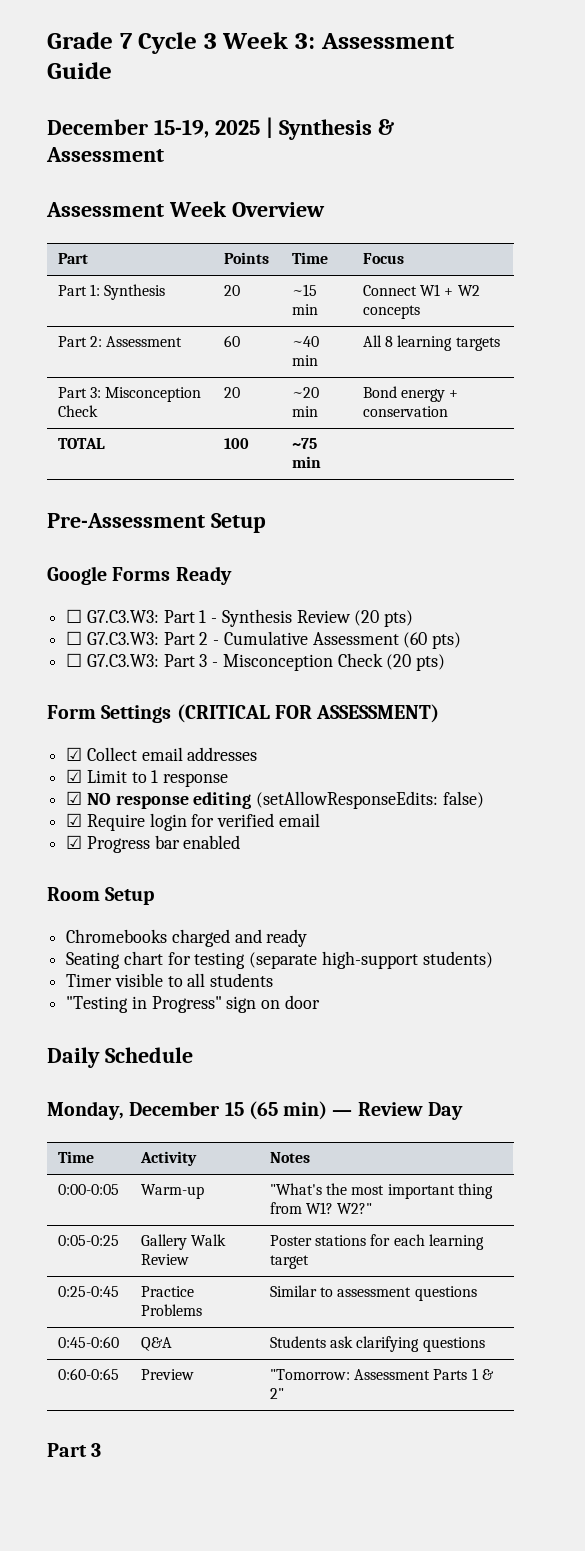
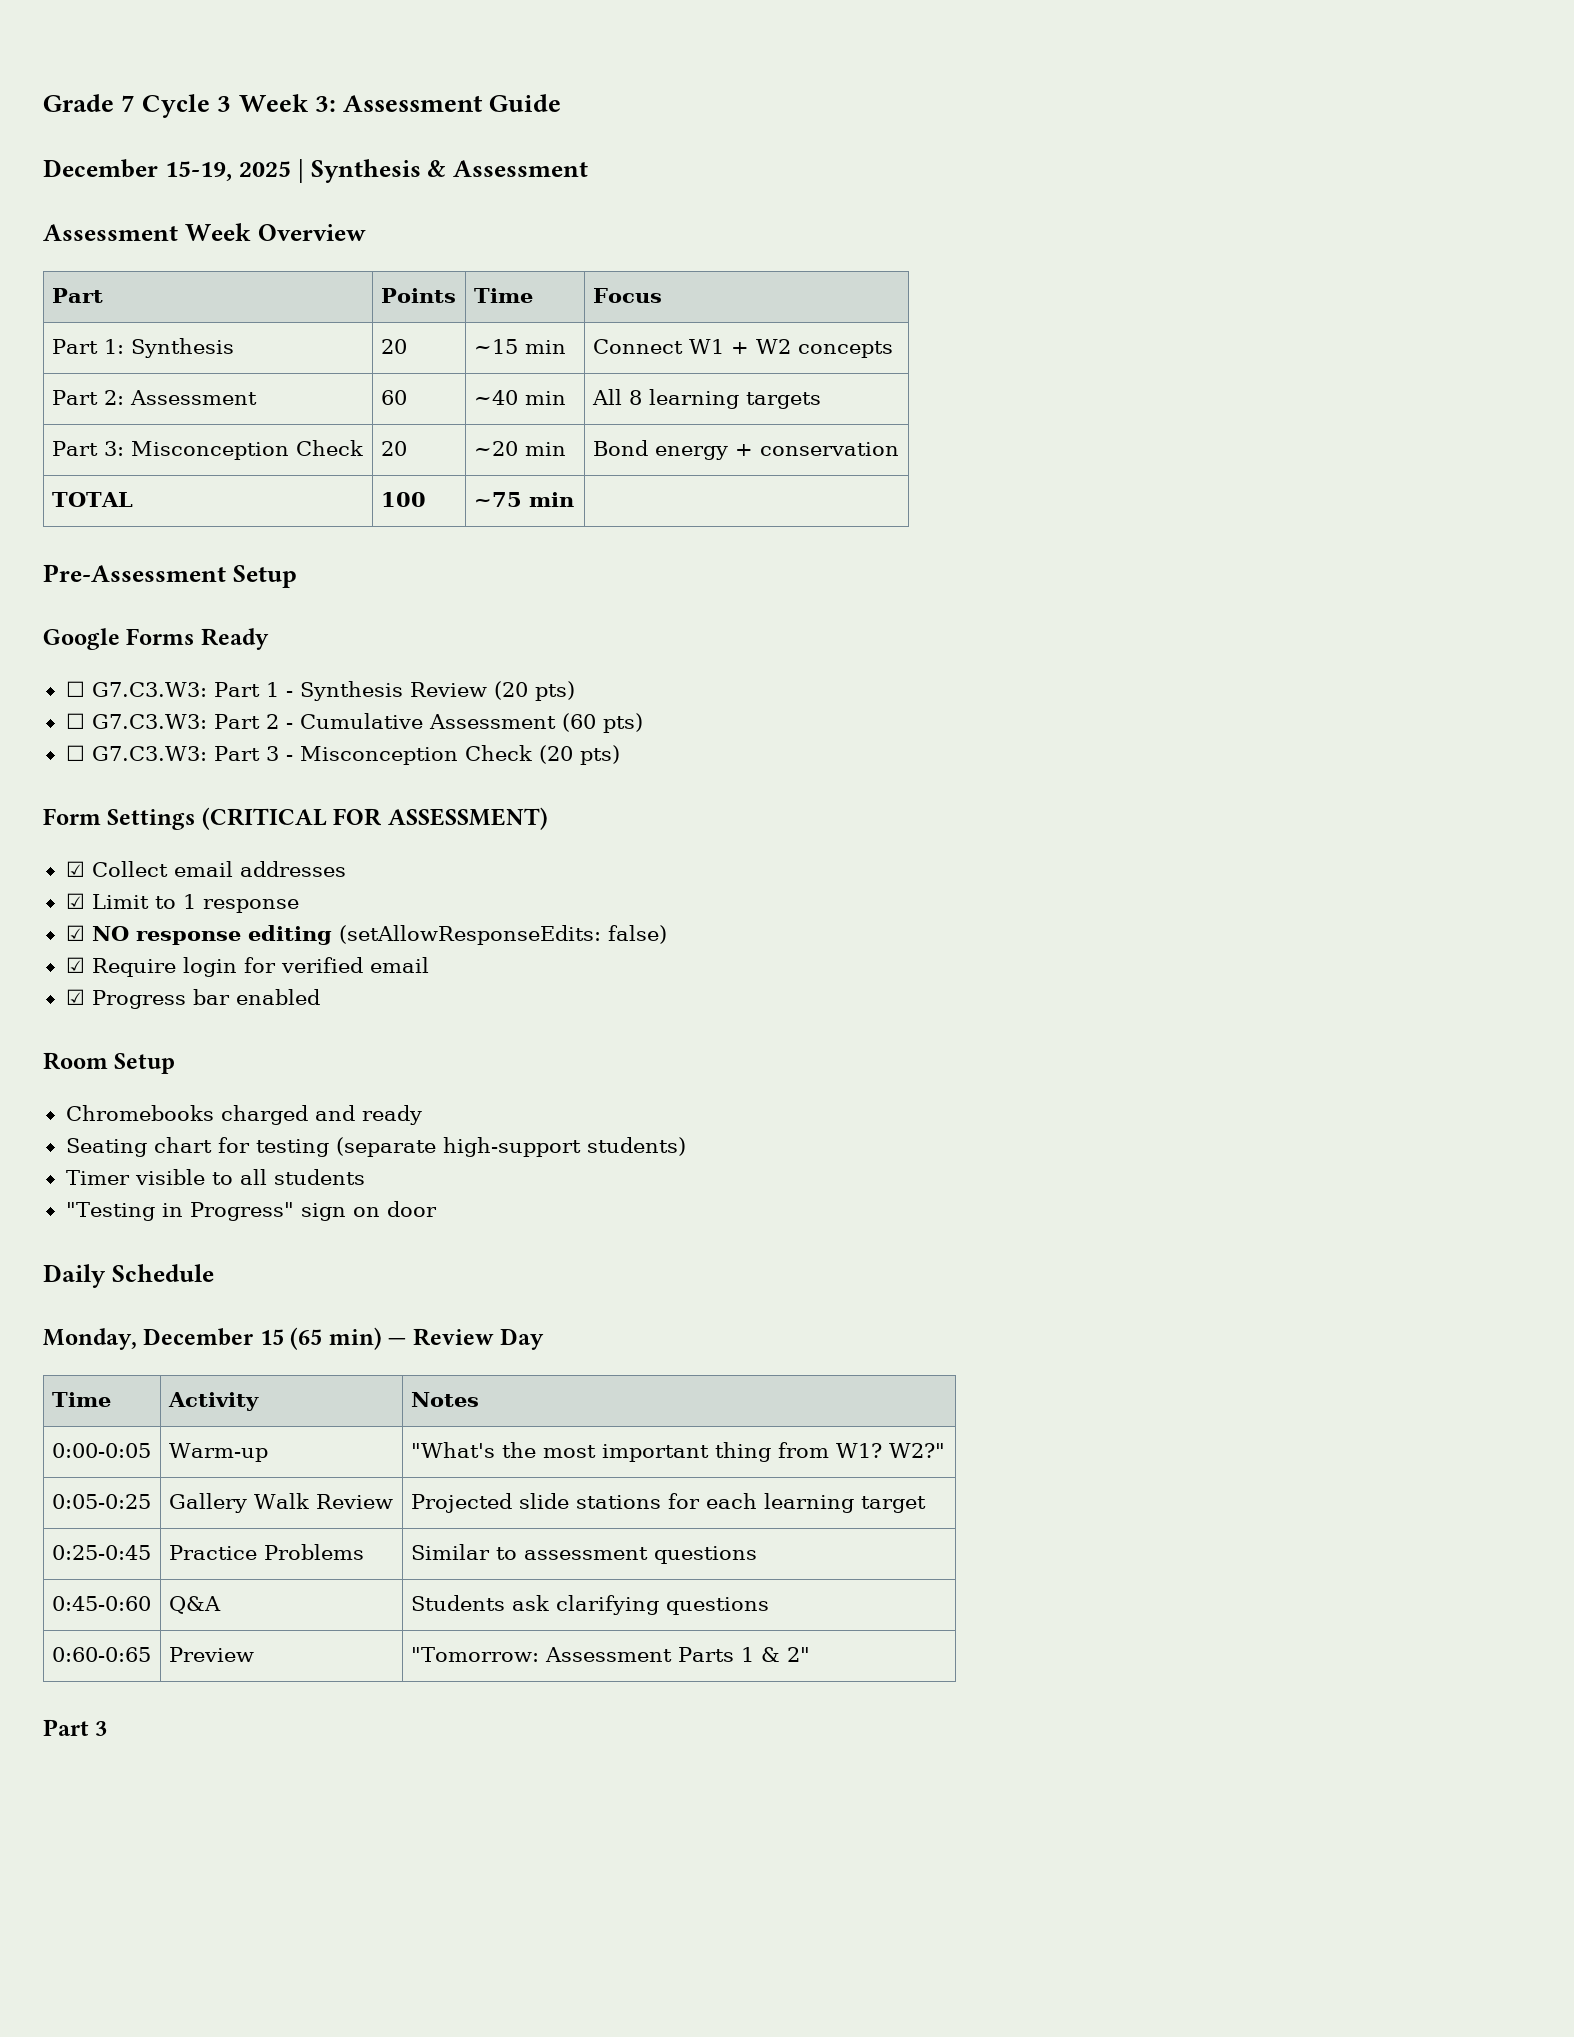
[269,1235,312,1246] Poster -> [410,1493,569,1513] Projected slide

